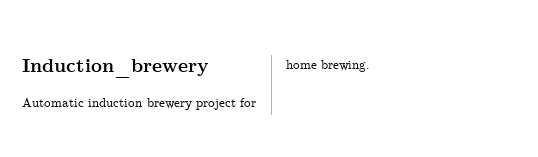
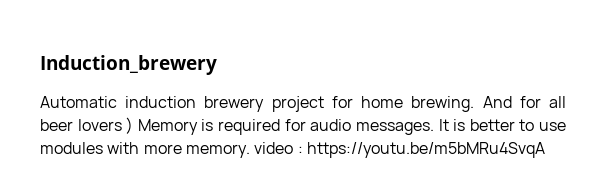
(370, 66) none -> [482,96,566,108] [40,117,567,135] [40,142,545,158] And for all beer lovers ) Memory is required for audio messages. It is better to use modules with more memory. video : https://youtu.be/m5bMRu4SvqA

